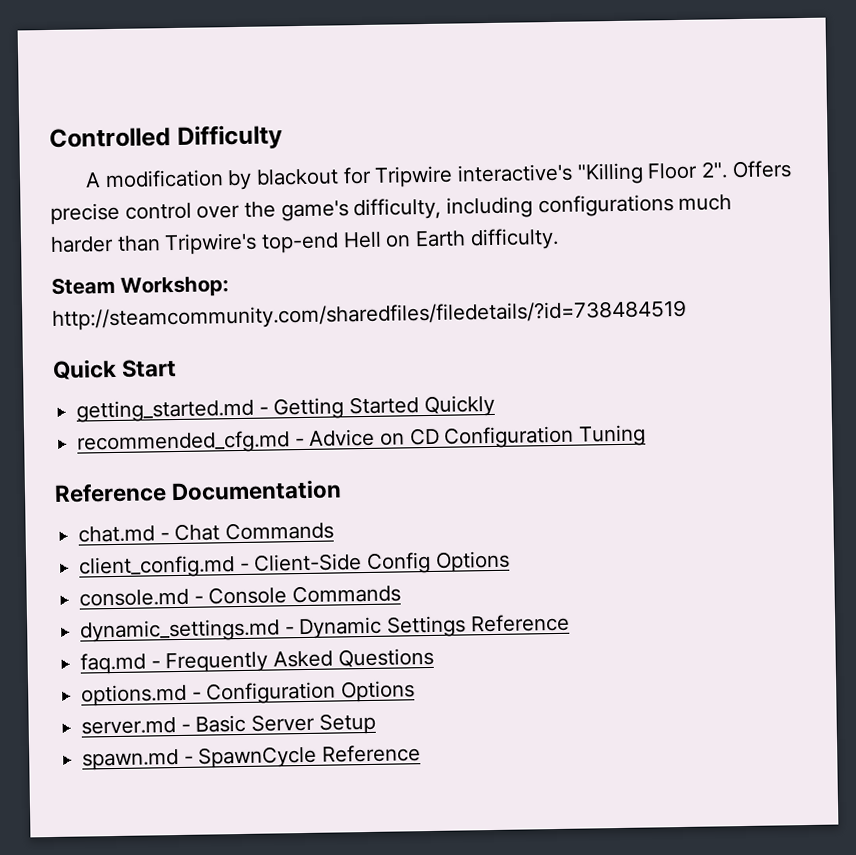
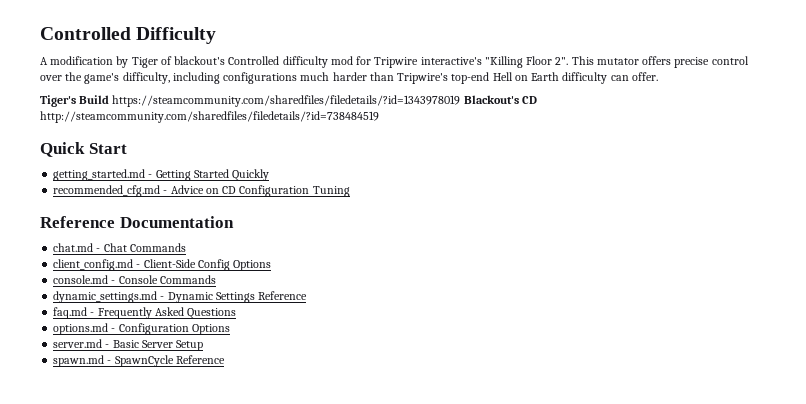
[255,168,339,186] blackout -> [131,56,353,68] Tiger of blackout's Controlled difficulty mod
[731,160,792,179] Offers -> [571,56,672,65] This mutator offers
[469,227,559,251] [51,276,229,298] difficulty. // Steam Workshop: -> [562,72,658,84] [40,95,537,107] difficulty can offer. // Tiger's Build https://steamcommunity.com/sharedfiles/filedetails/?id=1343978019 Blackout's CD

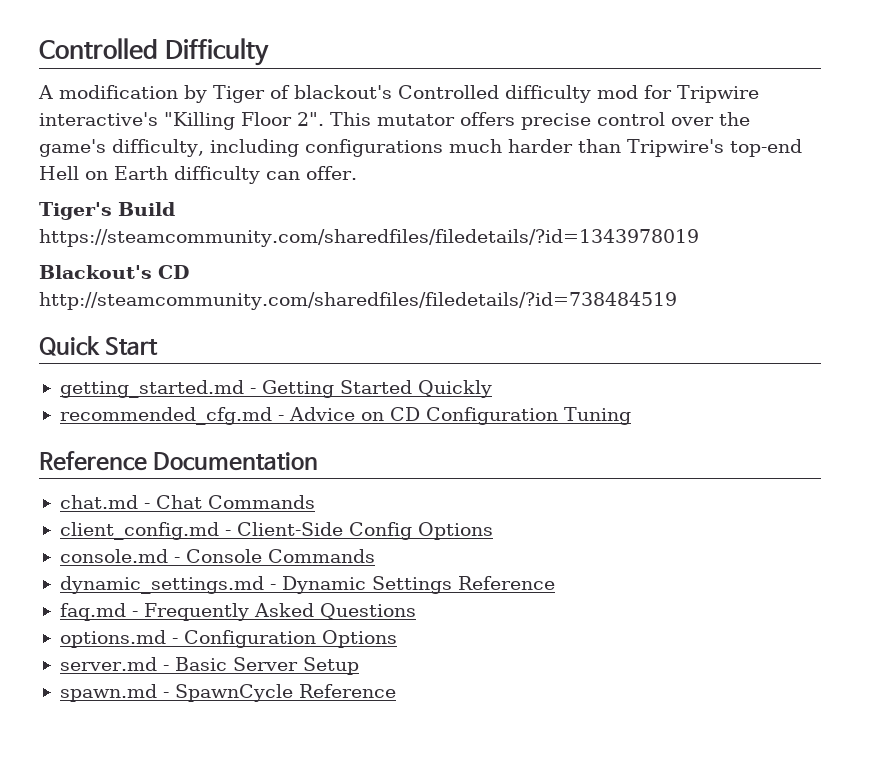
(461, 101) none -> (699, 238) //

